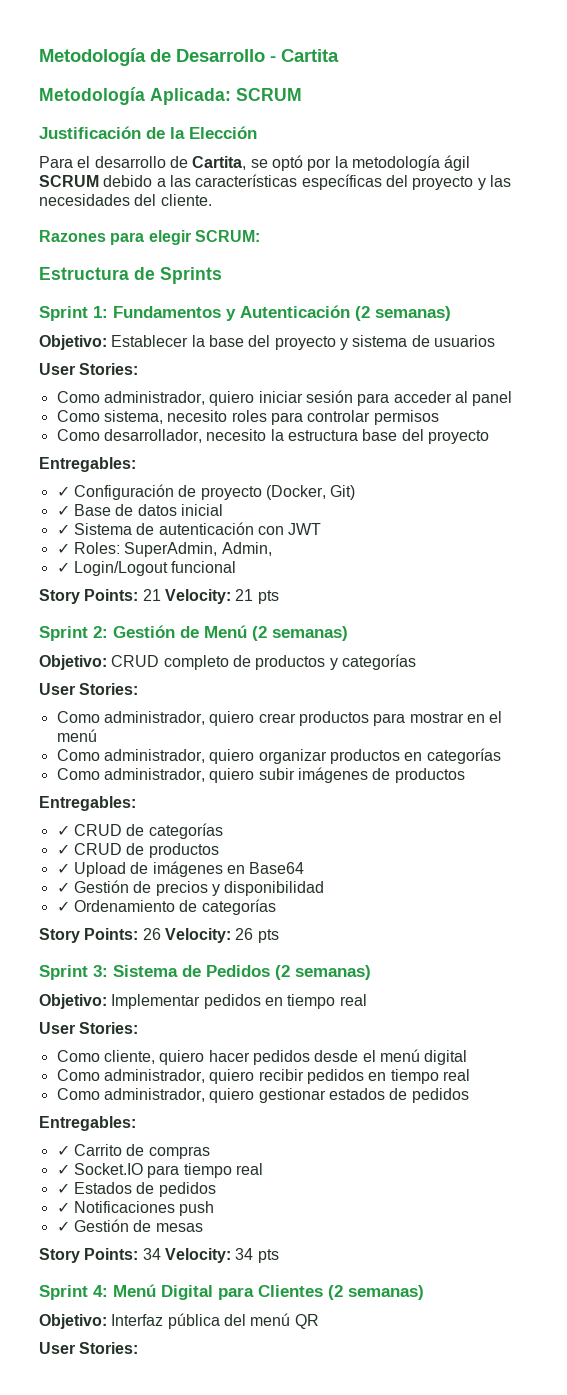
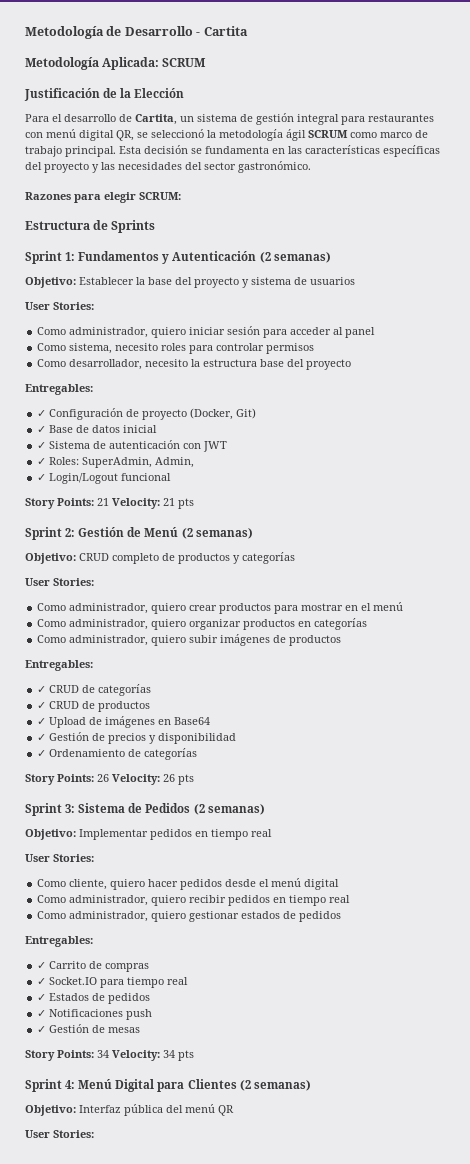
[250,155,471,171] [39,175,166,187] se optó por la metodología ágil SCRUM debido a -> [180,113,434,125] [25,129,428,141] [25,145,285,157] un sistema de gestión integral para restaurantes con menú digital QR, se seleccionó la metodología ágil SCRUM como marco de trabajo principal. Esta decisión se fundamenta en
[160,194,212,206] cliente. -> [204,161,311,173] sector gastronómico.

